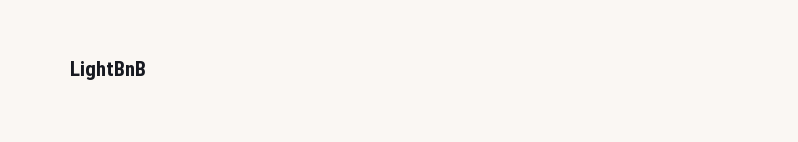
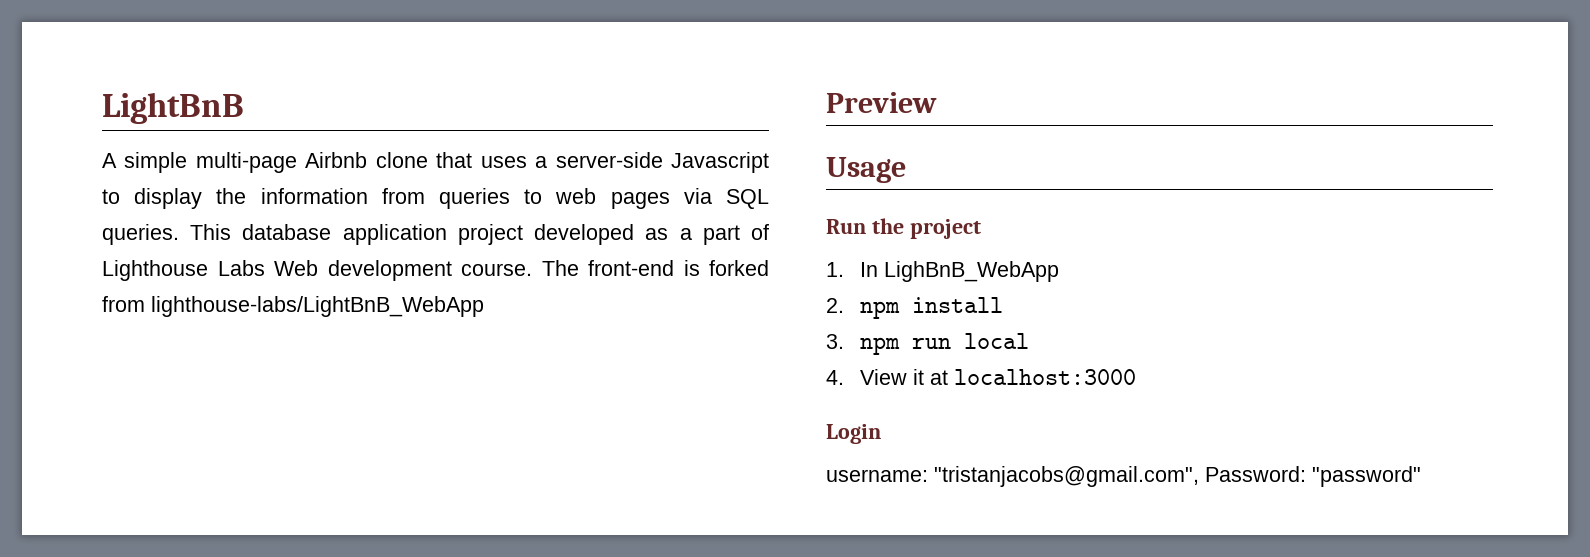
(146, 70) none -> [102,152,770,173] [102,188,769,209] [102,224,769,245] [102,260,769,281] [102,296,484,317] [826,92,937,113] [826,157,906,183] [826,218,981,239] [826,261,1059,282] [826,297,1003,319] [826,333,1029,355] [826,369,1136,385] [826,424,881,444] [826,466,1421,487] // A simple multi-page Airbnb clone that uses a server-side Javascript to display the information from queries to web pages via SQL queries. This database application project developed as a part of Lighthouse Labs Web development course. The front-end is forked from lighthouse-labs/LightBnB_WebApp // Preview // Usage // Run the project // 1. In LighBnB_WebApp // 2. npm install // 3. npm run local // 4. View it at localhost:3000 // Login // username: "tristanjacobs@gmail.com", Password: "password"

